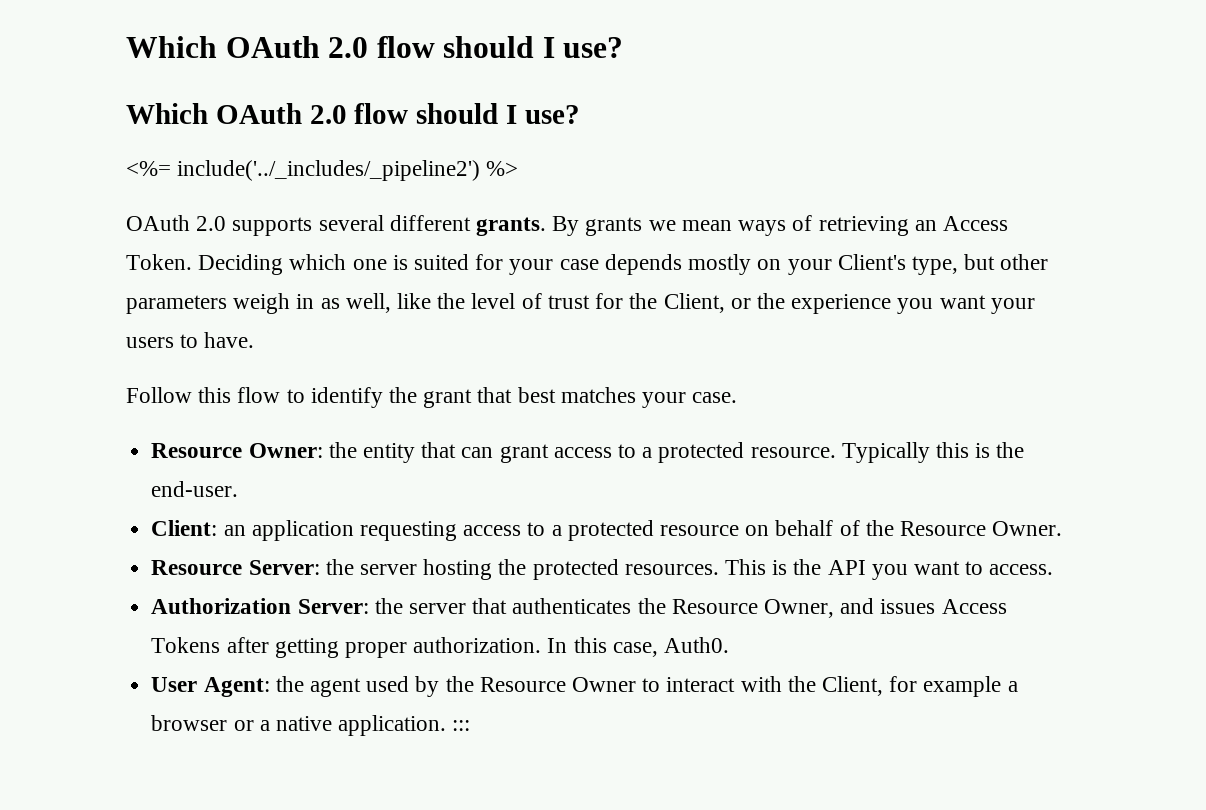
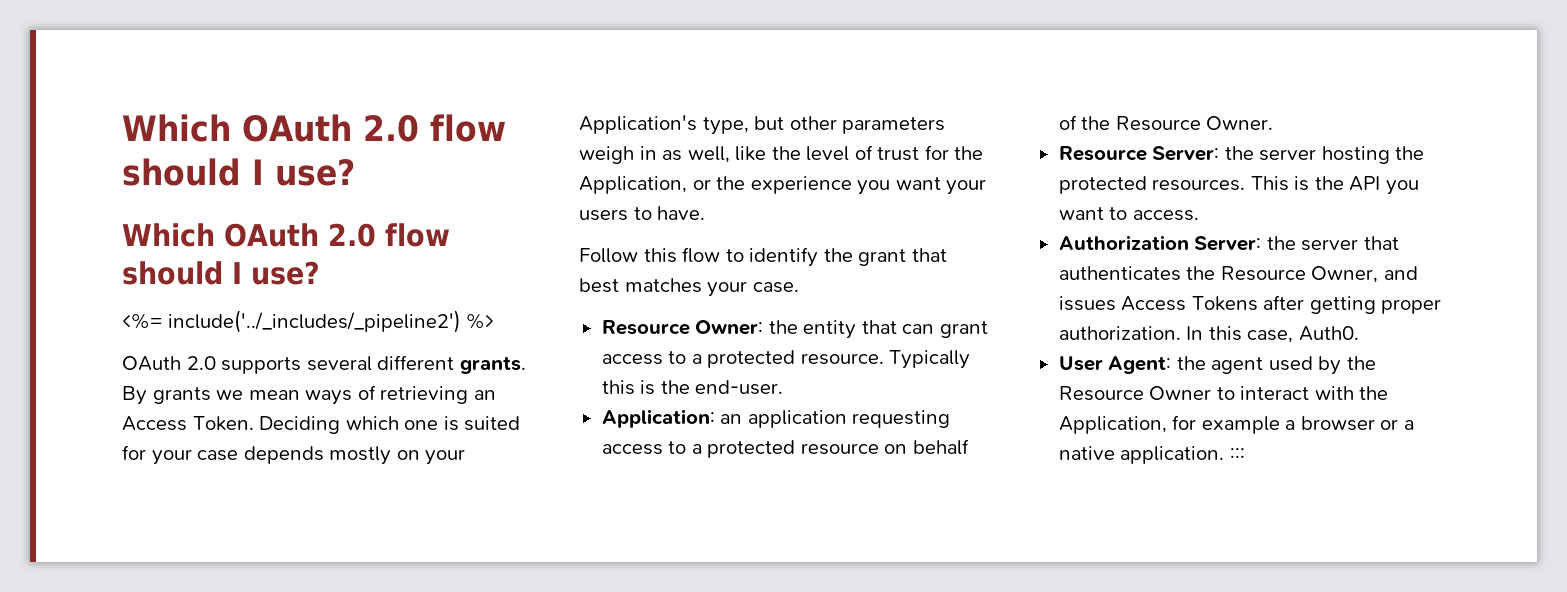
[837,254,906,270] Client's -> [579,115,697,134] Application's
[663,293,725,313] Client, -> [579,176,687,194] Application,
[151,520,218,536] Client: -> [601,409,715,428] Application:
[822,676,884,696] Client, -> [1058,416,1167,434] Application,

